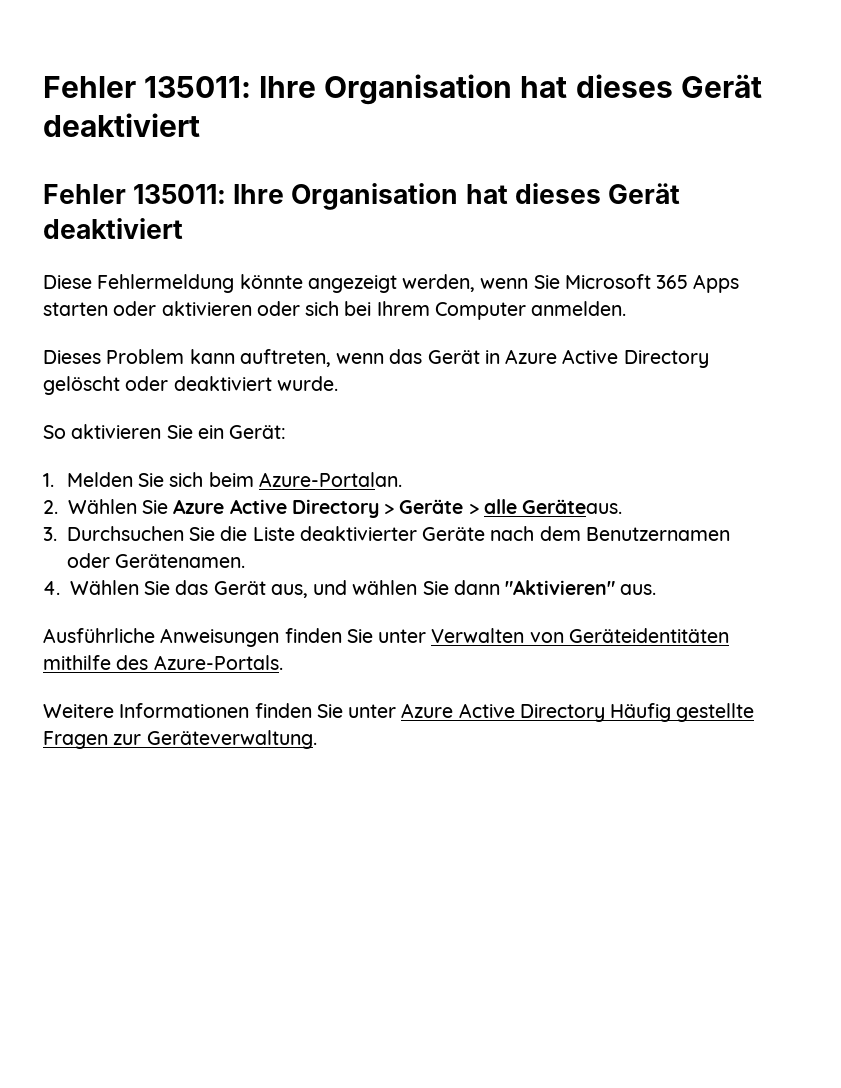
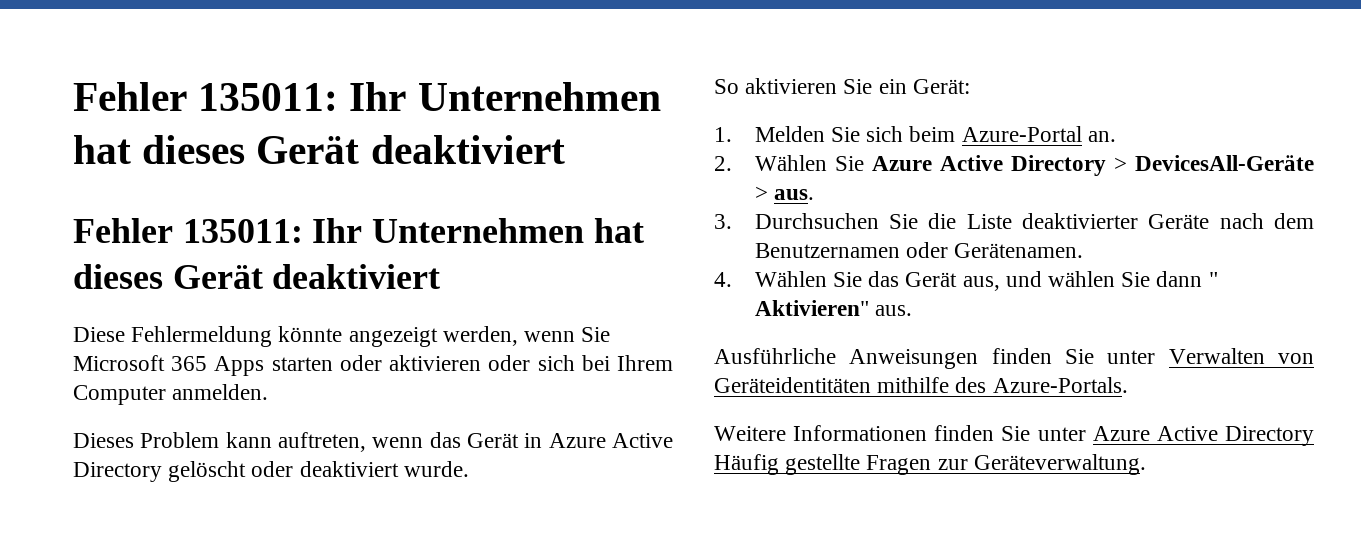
[43,74,513,105] Fehler 135011: Ihre Organisation -> [73,82,661,111] Fehler 135011: Ihr Unternehmen
[233,183,459,210] Ihre Organisation -> [312,218,585,243] Ihr Unternehmen
[258,472,402,487] Azure-Portalan. -> [961,126,1116,142] Azure-Portal an.
[399,499,623,514] Geräte > alle Geräteaus. -> [1135,155,1314,171] [754,186,814,200] DevicesAll-Geräte > aus.
[505,580,616,595] "Aktivieren" -> [1208,272,1218,287] [754,300,869,316] " Aktivieren"

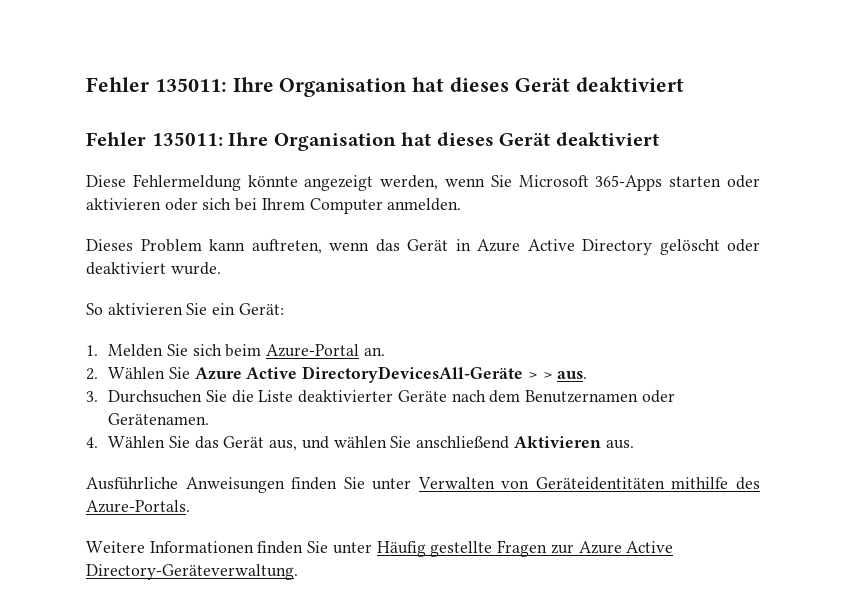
[73,82,661,111] Fehler 135011: Ihr Unternehmen -> [86,77,408,97] Fehler 135011: Ihre Organisation
[312,218,585,243] Ihr Unternehmen -> [228,132,396,151] Ihre Organisation
[171,356,265,376] 365 Apps -> [595,175,663,191] 365-Apps
[1010,155,1314,176] Directory > DevicesAll-Geräte -> [302,366,538,383] DirectoryDevicesAll-Geräte >
[1156,271,1218,287] [754,300,869,316] dann " Aktivieren" -> [416,436,601,449] anschließend Aktivieren
[1092,426,1314,446] Azure Active Directory -> (372, 548) none
[973,454,1146,475] Geräteverwaltung. -> [578,541,674,554] [86,564,298,580] Azure Active Directory-Geräteverwaltung.

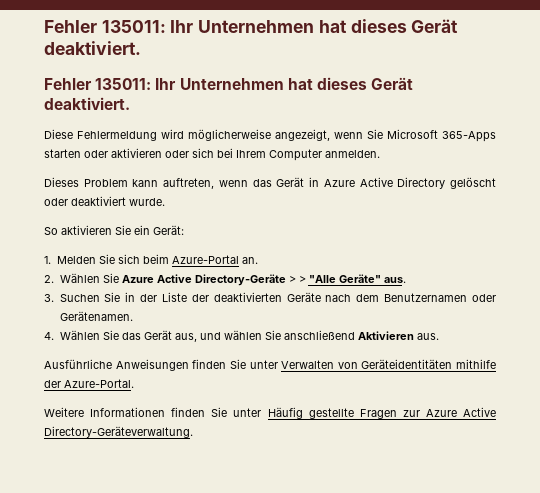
[86,77,684,97] [86,132,659,151] Fehler 135011: Ihre Organisation hat dieses Gerät deaktiviert // Fehler 135011: Ihre Organisation hat dieses Gerät deaktiviert -> [44,19,459,33] [44,41,141,55] [44,77,414,90] [44,97,130,110] Fehler 135011: Ihr Unternehmen hat dieses Gerät deaktiviert. // Fehler 135011: Ihr Unternehmen hat dieses Gerät deaktiviert.
[247,175,439,191] könnte angezeigt werden, -> [161,129,330,141] wird möglicherweise angezeigt,
[302,366,524,383] DirectoryDevicesAll-Geräte -> [194,274,286,286] Directory-Geräte
(553, 375) none -> [308,274,381,283] "Alle Geräte"
[108,390,394,403] Durchsuchen Sie die Liste deaktivierter -> [59,292,282,302] Suchen Sie in der Liste der deaktivierten
[736,477,760,490] [86,500,190,513] des Azure-Portals. -> [44,379,134,388] der Azure-Portal.

